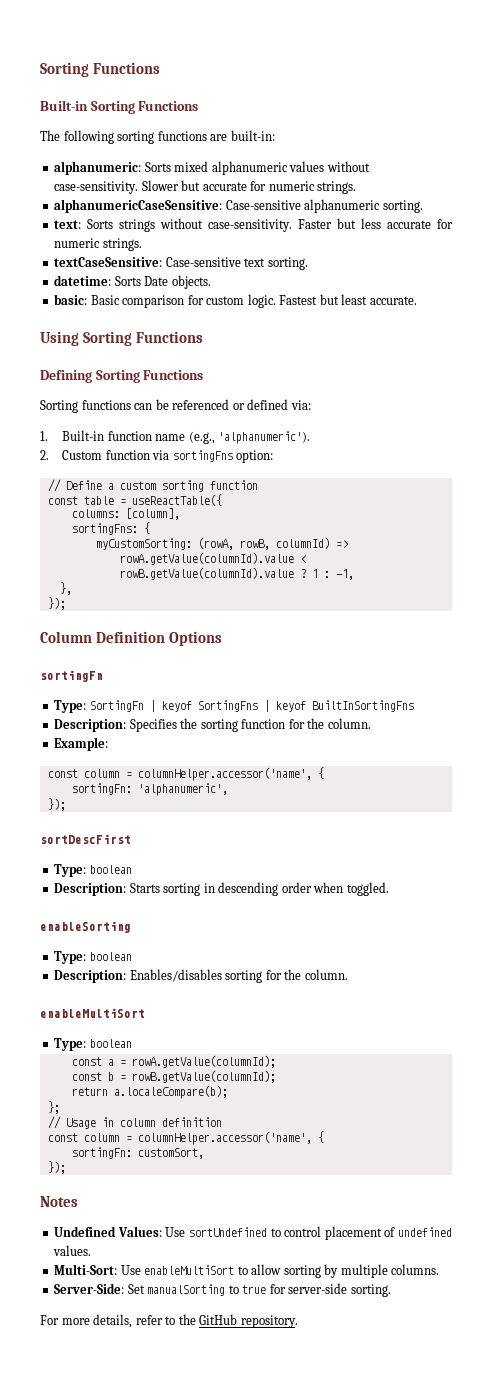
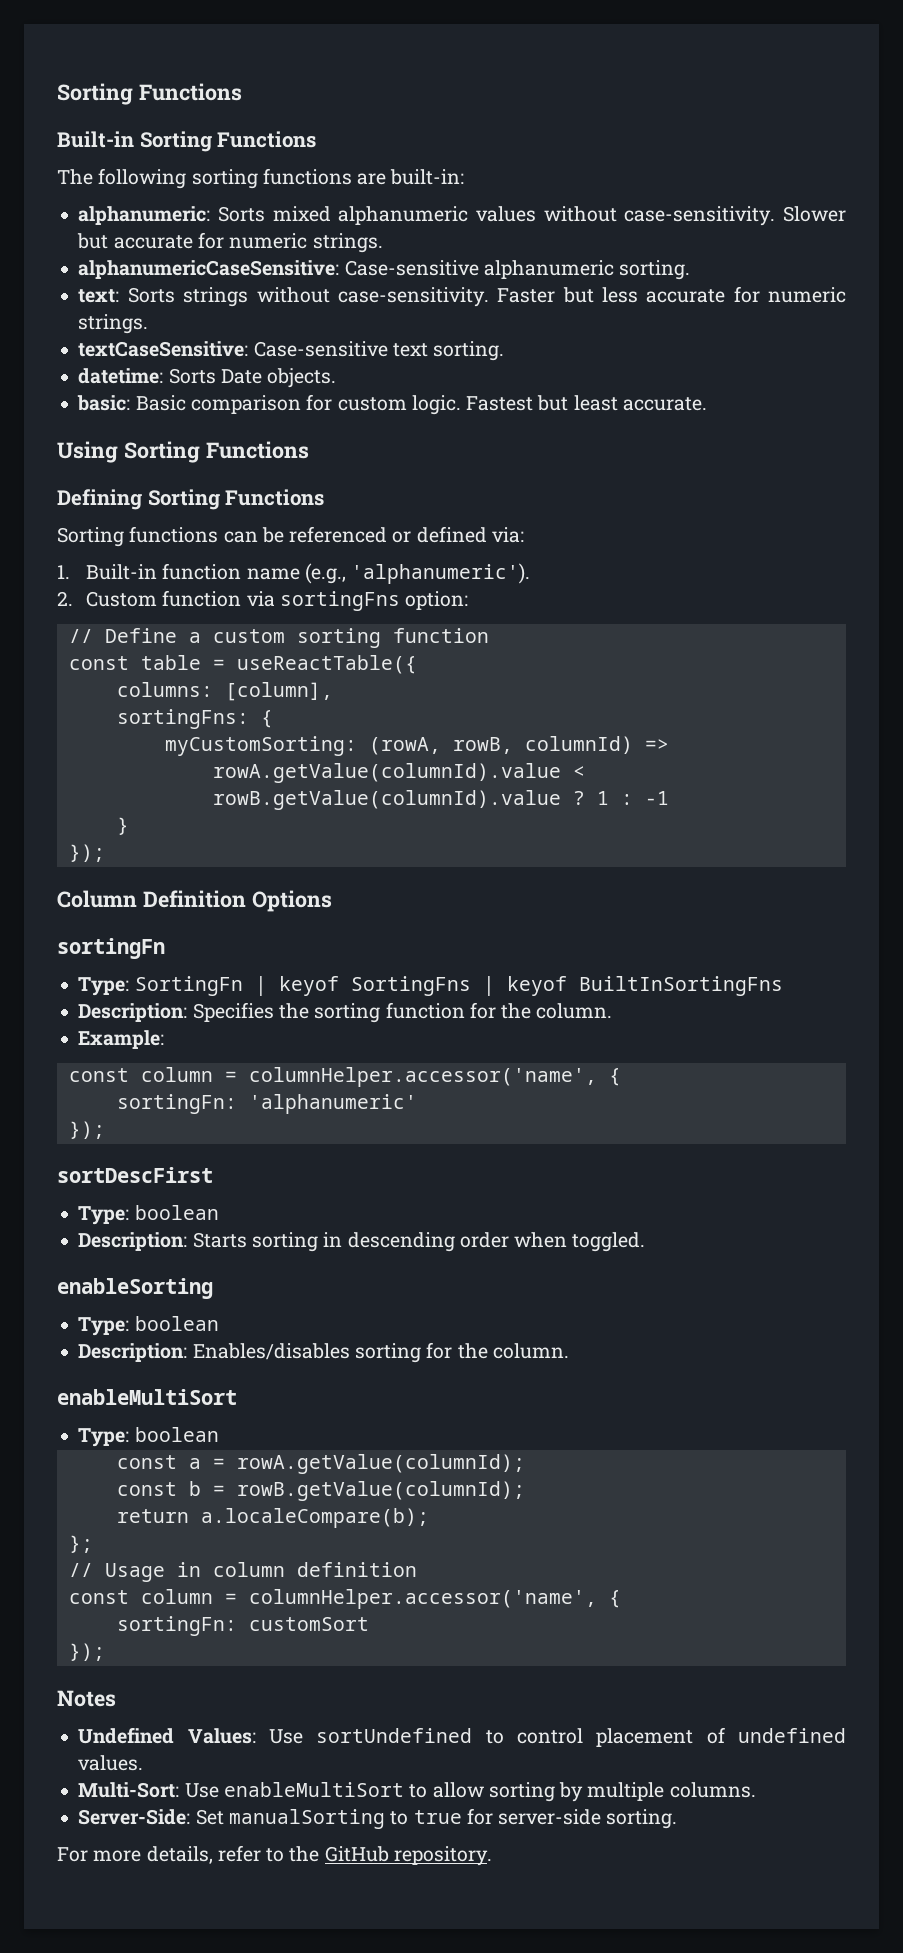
[335,569,354,580] [59,582,72,595] -1, // }, -> [644,791,669,805] [116,817,129,835] -1 // }
[137,783,228,796] 'alphanumeric', -> [248,1094,417,1114] 'alphanumeric'
[137,1148,204,1159] customSort, -> [248,1617,369,1631] customSort

